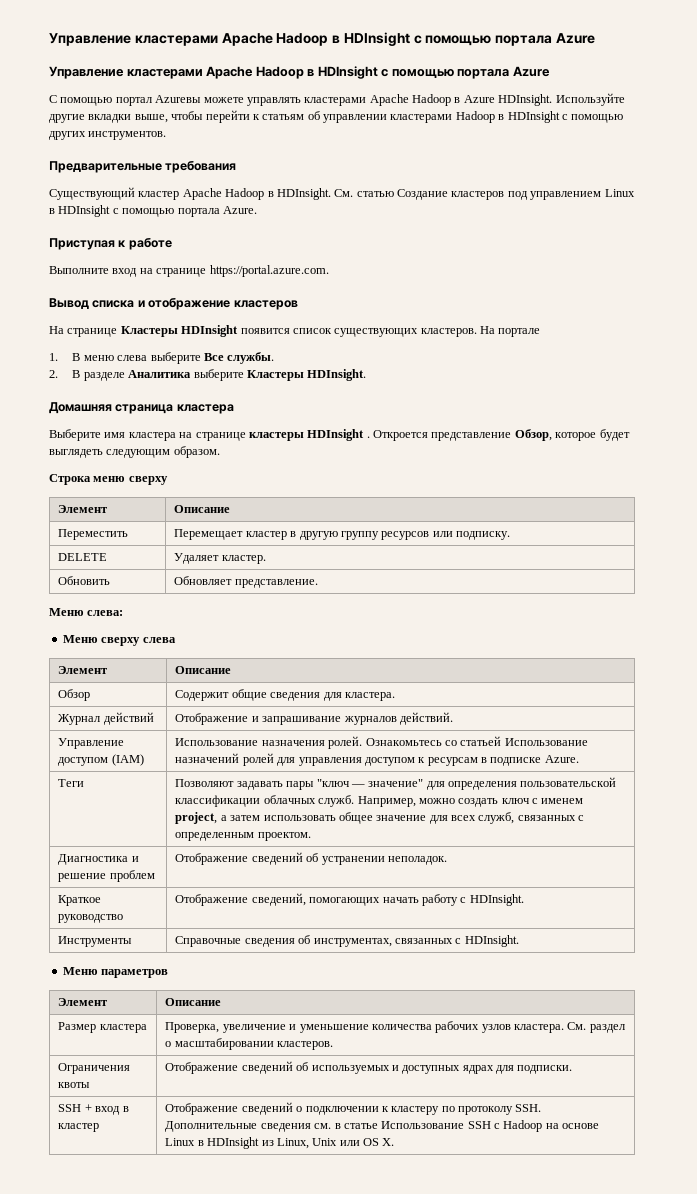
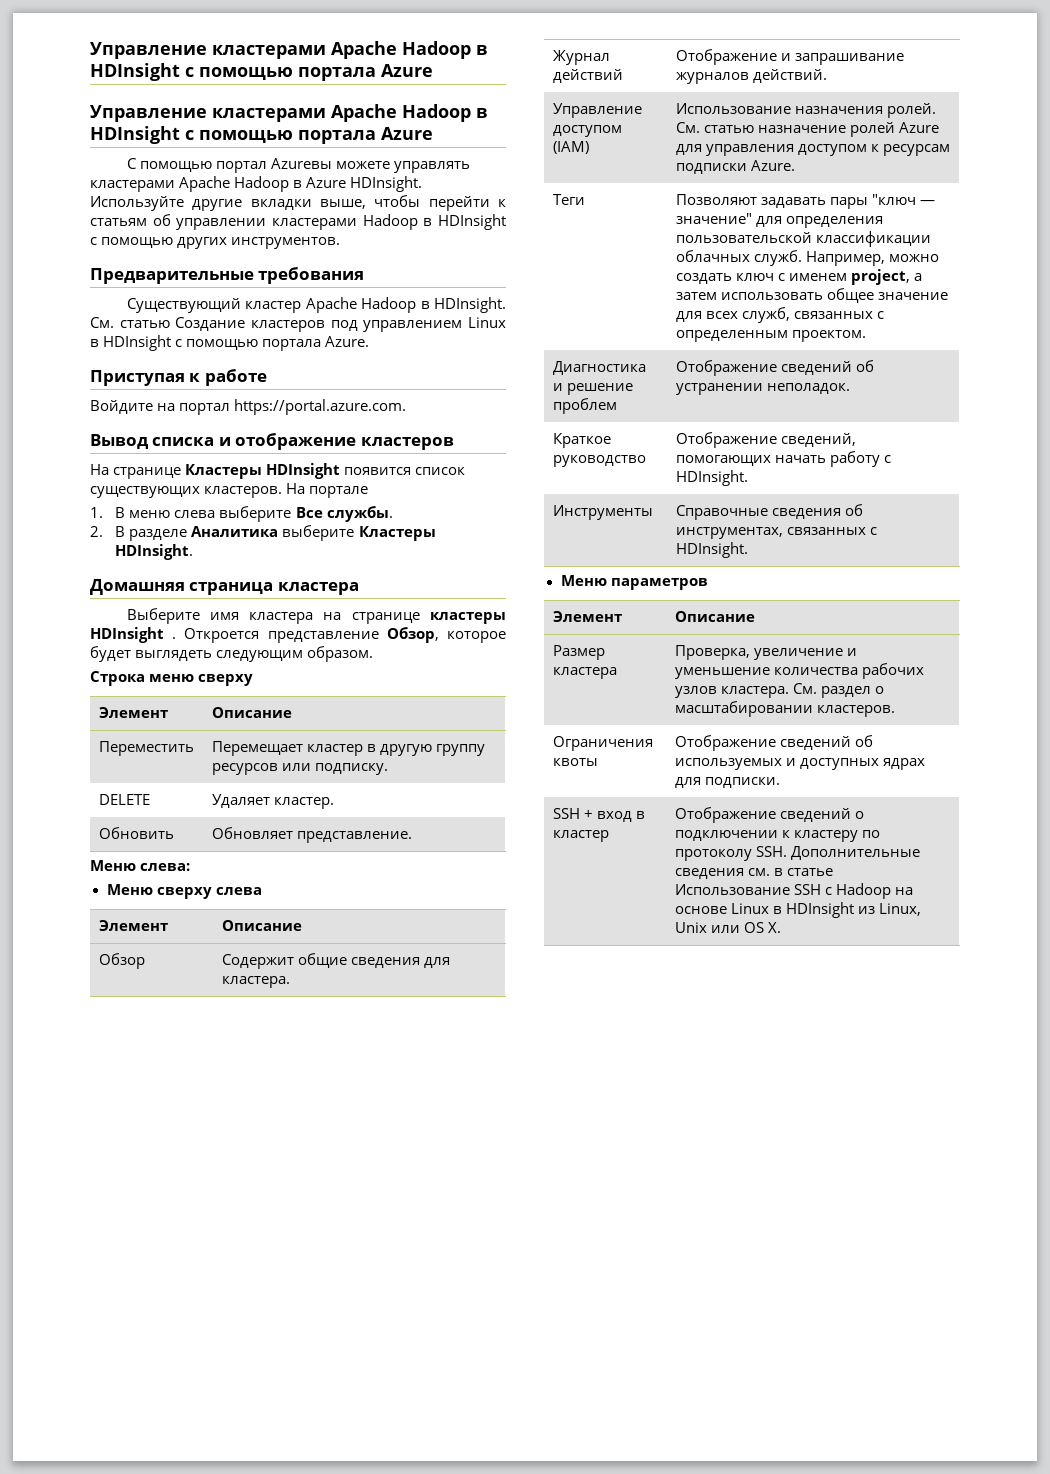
[49,266,207,277] Выполните вход на странице -> [90,400,231,415] Войдите на портал
[365,736,588,746] [175,753,274,766] Ознакомьтесь со статьей Использование назначений ролей -> [675,122,939,137] См. статью назначение ролей Azure
[481,757,542,766] в подписке -> [675,163,747,174] подписки

